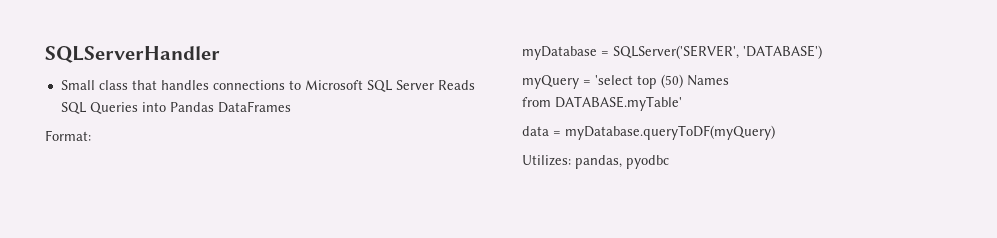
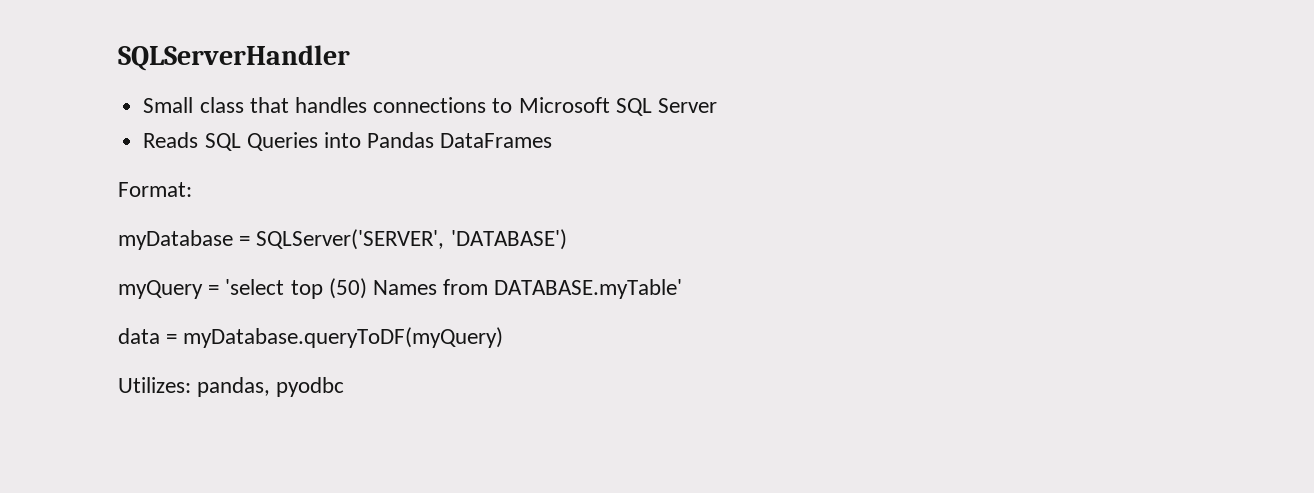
(434, 85) none -> (717, 105) //
(729, 80) // -> (438, 287) none

